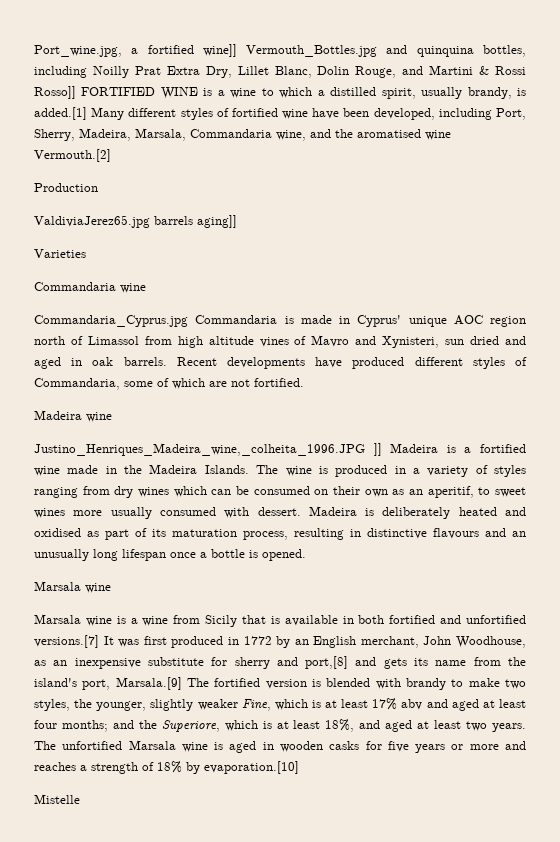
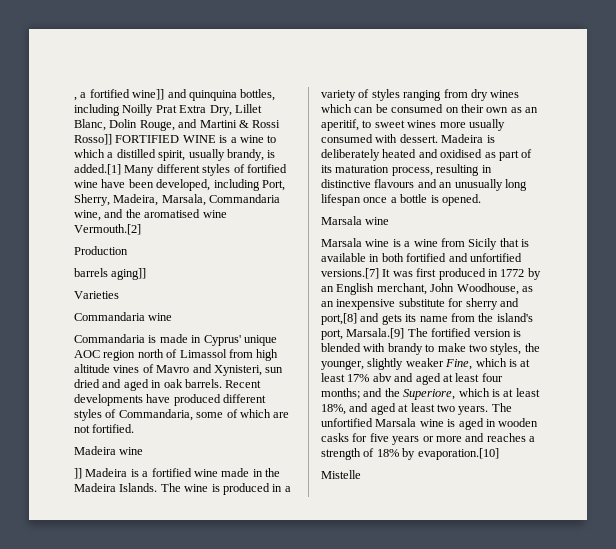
[34,45,122,57] Port_wine.jpg, -> [74,97,77,101] ,
[246,45,378,57] Vermouth_Bottles.jpg -> (165, 94) none
[34,215,150,228] ValdiviaJerez65.jpg -> (128, 250) none
[34,315,188,327] Commandaria_Cyprus.jpg -> (173, 317) none
[34,443,365,456] Justino_Henriques_Madeira_wine,_colheita_1996.JPG -> (144, 451) none

